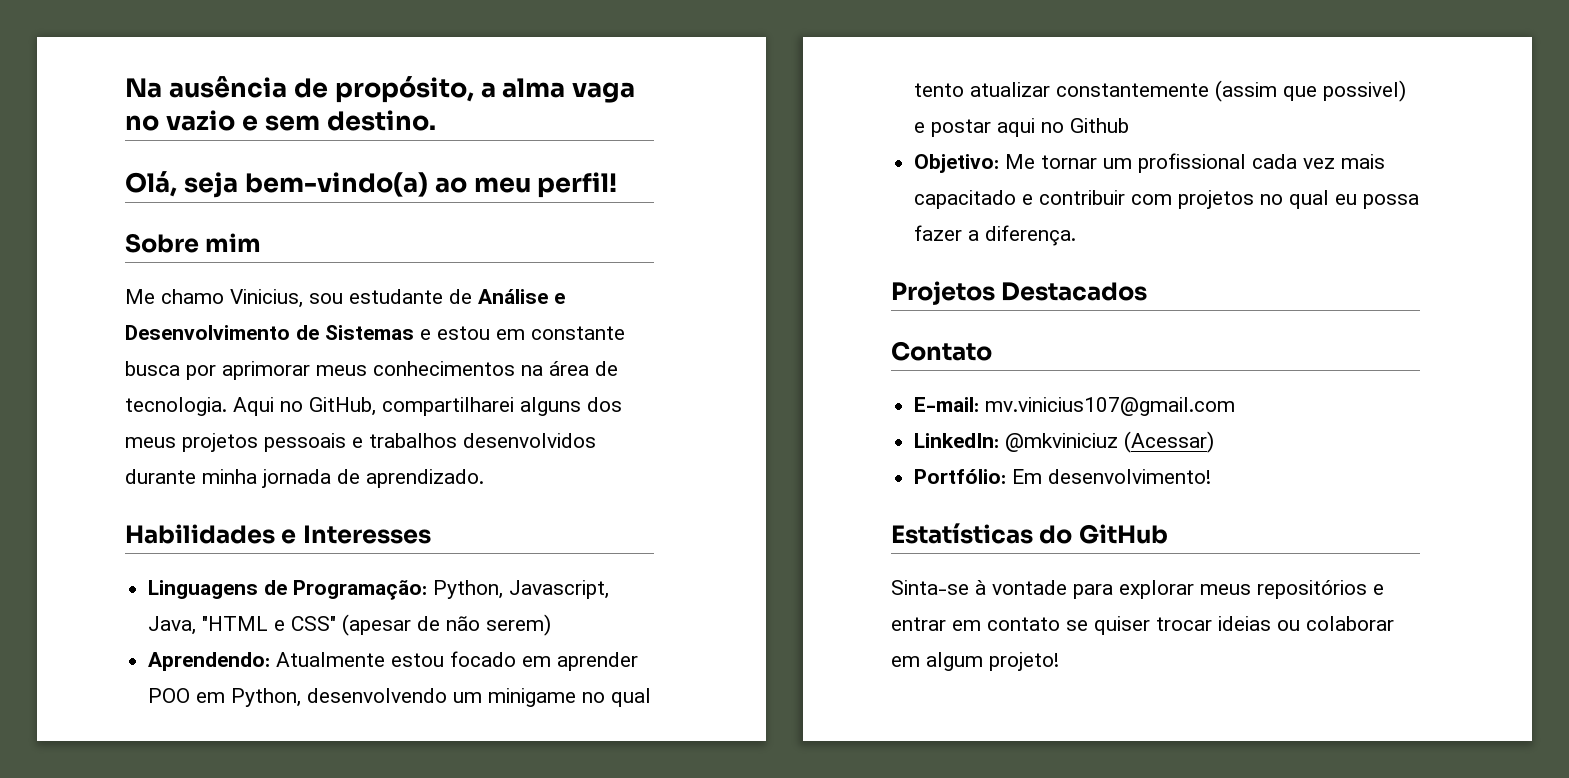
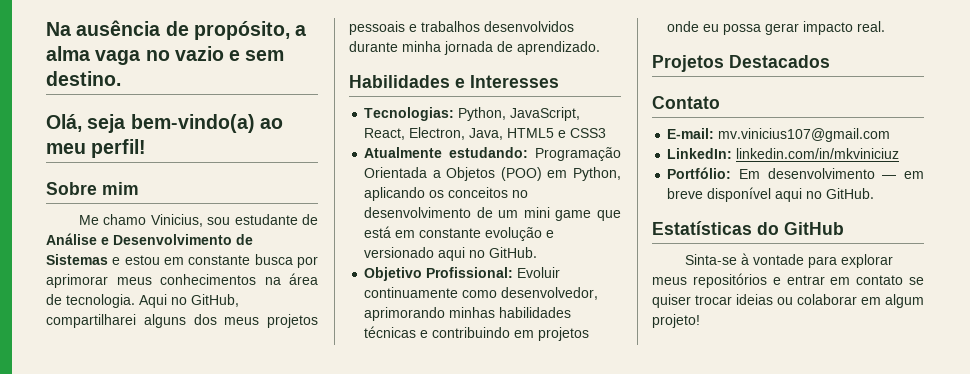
[148,580,610,600] [148,614,552,636] [148,651,639,671] [148,688,652,707] [914,80,1407,102] [914,118,1130,137] [914,153,1386,173] [914,190,1420,209] [914,225,1077,246] Linguagens de Programação: Python, Javascript, Java, "HTML e CSS" (apesar de não serem) // Aprendendo: Atualmente estou focado em aprender POO em Python, desenvolvendo um minigame no qual tento atualizar constantemente (assim que possivel) e postar aqui no Github // Objetivo: Me tornar um profissional cada vez mais capacitado e contribuir com projetos no qual eu possa fazer a diferença. -> [364,107,581,121] [364,127,607,140] [364,147,621,161] [364,167,621,181] [364,187,529,201] [364,207,621,221] [364,226,555,241] [364,247,538,261] [364,267,561,281] [364,287,599,300] [364,307,572,321] [364,326,590,341] [667,21,886,35] Tecnologias: Python, JavaScript, React, Electron, Java, HTML5 e CSS3 // Atualmente estudando: Programação Orientada a Objetos (POO) em Python, aplicando os conceitos no desenvolvimento de um mini game que está em constante evolução e versionado aqui no GitHub. // Objetivo Profissional: Evoluir continuamente como desenvolvedor, aprimorando minhas habilidades técnicas e contribuindo em projetos onde eu possa gerar impacto real.
[1005,431,1215,453] @mkviniciuz (Acessar) -> [736,148,900,159] linkedin.com/in/mkviniciuz
[1048,469,1212,484] desenvolvimento! -> [767,168,924,179] [667,187,875,202] desenvolvimento — em breve disponível aqui no GitHub.

